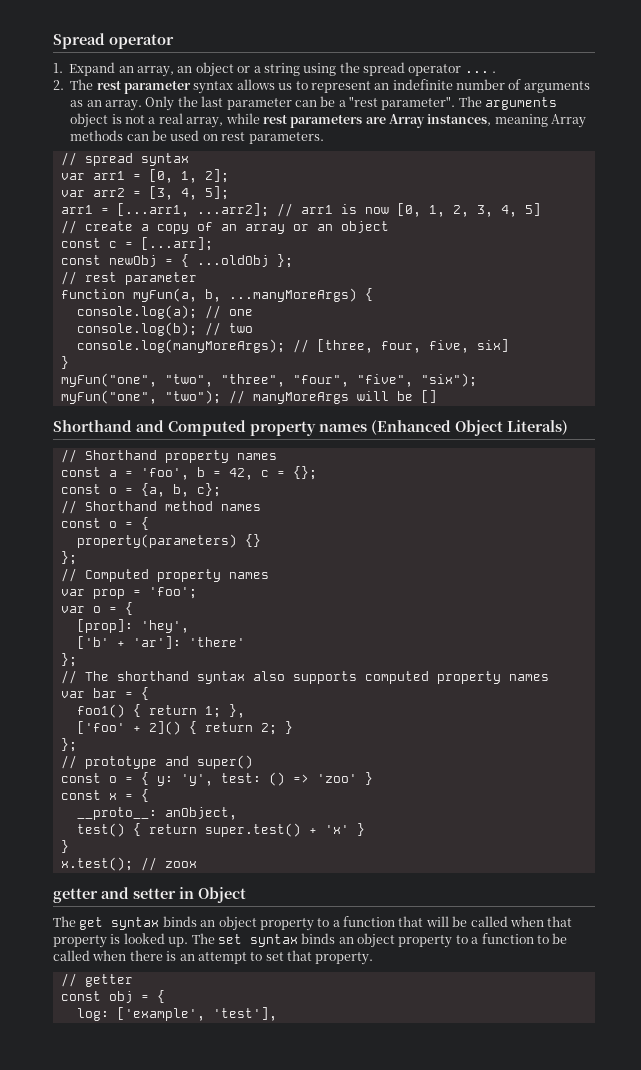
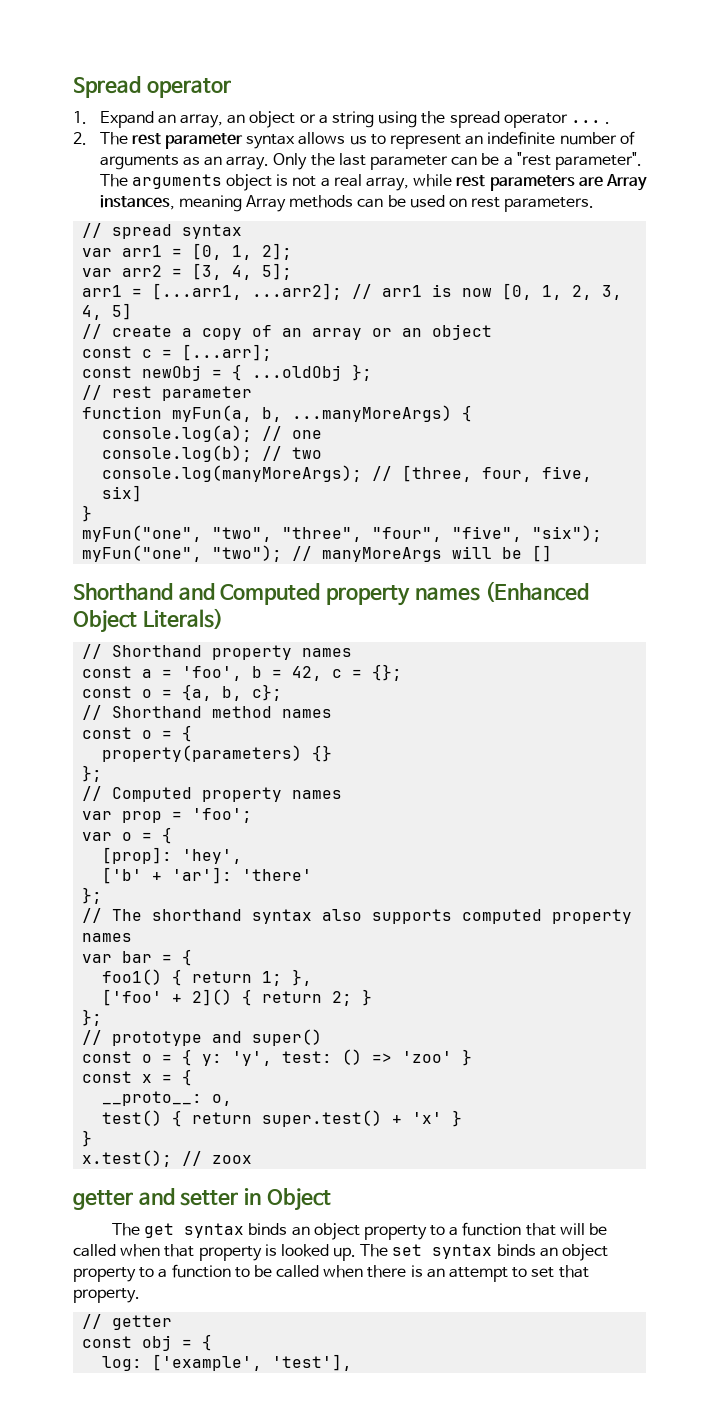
[164,807,237,820] anObject, -> [212,1094,233,1106] o,

